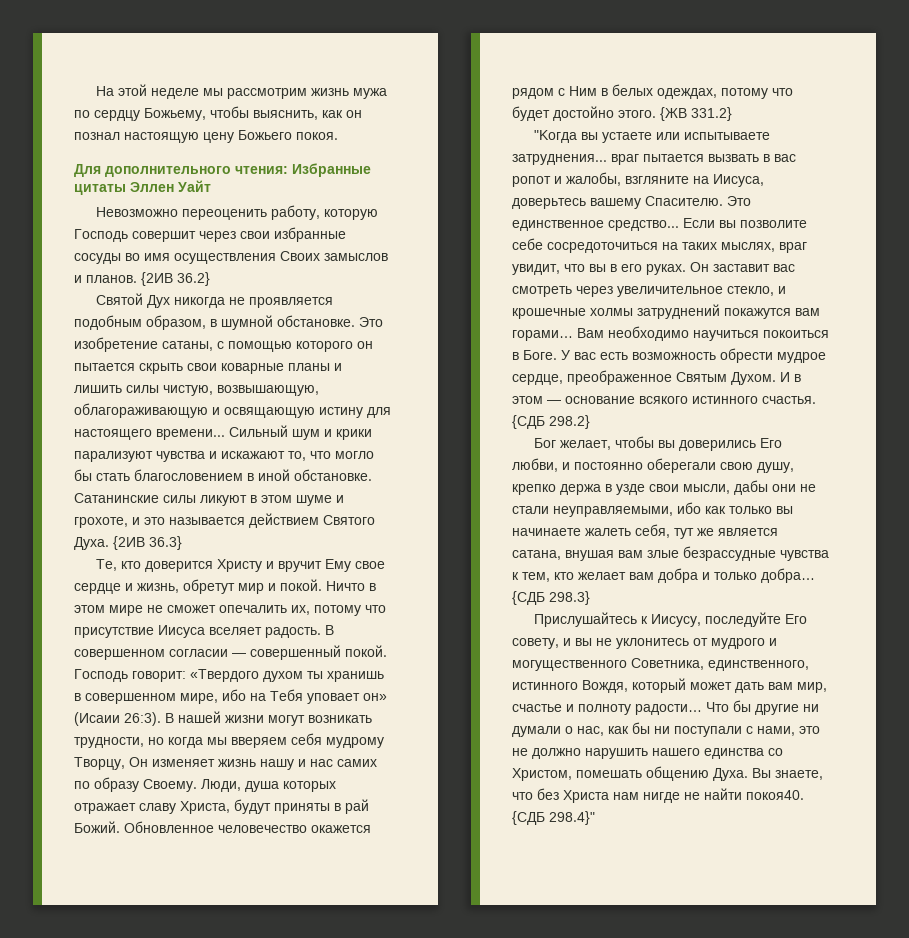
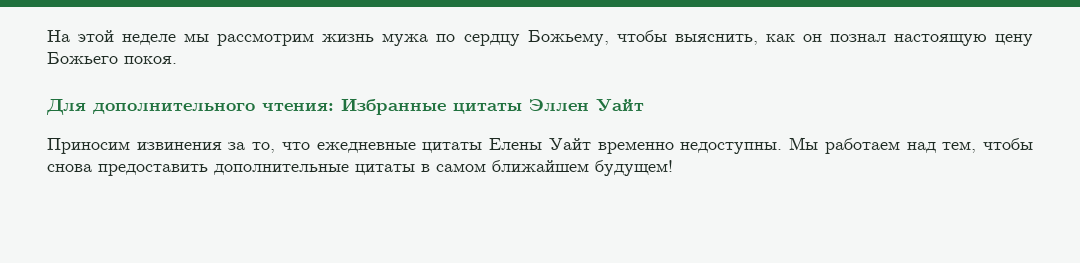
[96,205,379,220] [74,227,346,242] [74,251,388,264] [74,272,210,286] [96,293,334,308] [74,315,383,330] [74,337,373,352] [74,363,342,374] [74,385,319,396] [74,403,391,418] [74,425,372,440] [74,451,374,462] [74,469,372,481] [74,493,344,506] [74,513,375,528] [74,536,182,550] [96,559,386,572] [74,579,376,594] [74,605,386,616] [74,625,334,638] [74,645,387,660] [74,669,384,682] [74,689,387,704] [74,711,372,726] [74,733,384,748] [74,757,377,770] [74,777,336,792] [74,799,369,814] [74,821,371,833] [512,84,793,99] [512,106,732,121] [534,130,771,143] [512,154,796,165] [512,172,764,187] [512,196,751,209] [512,218,807,231] [512,238,807,253] [512,262,795,275] [512,286,786,297] [512,304,820,319] [512,326,829,341] [512,348,826,363] [512,370,801,385] [512,396,816,404] [512,415,590,429] [534,436,783,451] [512,458,794,473] [512,480,816,495] [512,502,793,517] [512,524,778,539] [512,546,829,561] [512,568,815,583] [512,591,590,605] [534,612,808,627] [512,638,777,649] [512,658,809,671] [512,678,827,693] [512,700,819,715] [512,722,820,737] [512,748,783,759] [512,766,823,781] [512,788,804,803] [512,811,595,825] Невозможно переоценить работу, которую Господь совершит через свои избранные сосуды во имя осуществления Своих замыслов и планов. {2ИВ 36.2} // Святой Дух никогда не проявляется подобным образом, в шумной обстановке. Это изобретение сатаны, с помощью которого он пытается скрыть свои коварные планы и лишить силы чистую, возвышающую, облагораживающую и освящающую истину для настоящего времени... Сильный шум и крики парализуют чувства и искажают то, что могло бы стать благословением в иной обстановке. Сатанинские силы ликуют в этом шуме и грохоте, и это называется действием Святого Духа. {2ИВ 36.3} // Те, кто доверится Христу и вручит Ему свое сердце и жизнь, обретут мир и покой. Ничто в этом мире не сможет опечалить их, потому что присутствие Иисуса вселяет радость. В совершенном согласии — совершенный покой. Господь говорит: «Твердого духом ты хранишь в совершенном мире, ибо на Тебя уповает он» (Исаии 26:3). В нашей жизни могут возникать трудности, но когда мы вверяем себя мудрому Творцу, Он изменяет жизнь нашу и нас самих по образу Своему. Люди, душа которых отражает славу Христа, будут приняты в рай Божий. Обновленное человечество окажется рядом с Ним в белых одеждах, потому что будет достойно этого. {ЖВ 331.2} // "Kогда вы устаете или испытываете затруднения... враг пытается вызвать в вас ропот и жалобы, взгляните на Иисуса, доверьтесь вашему Спасителю. Это единственное средство... Если вы позволите себе сосредоточиться на таких мыслях, враг увидит, что вы в его руках. Он заставит вас смотреть через увеличительное стекло, и крошечные холмы затруднений покажутся вам горами… Вам необходимо научиться покоиться в Боге. У вас есть возможность обрести мудрое сердце, преображенное Святым Духом. И в этом — основание всякого истинного счастья. {СДБ 298.2} // Бог желает, чтобы вы доверились Его любви, и постоянно оберегали свою душу, крепко держа в узде свои мысли, дабы они не стали неуправляемыми, ибо как только вы начинаете жалеть себя, тут же является сатана, внушая вам злые безрассудные чувства к тем, кто желает вам добра и только добра… {СДБ 298.3} // Прислушайтесь к Иисусу, последуйте Его совету, и вы не уклонитесь от мудрого и могущественного Советника, единственного, истинного Вождя, который может дать вам мир, счастье и полноту радости… Что бы другие ни думали о нас, как бы ни поступали с нами, это не должно нарушить нашего единства со Христом, помешать общению Духа. Вы знаете, что без Христа нам нигде не найти покоя40. {СДБ 298.4}" -> [47,137,1033,154] [47,160,673,176] Приносим извинения за то, что ежедневные цитаты Елены Уайт временно недоступны. Мы работаем над тем, чтобы снова предоставить дополнительные цитаты в самом ближайшем будущем!

